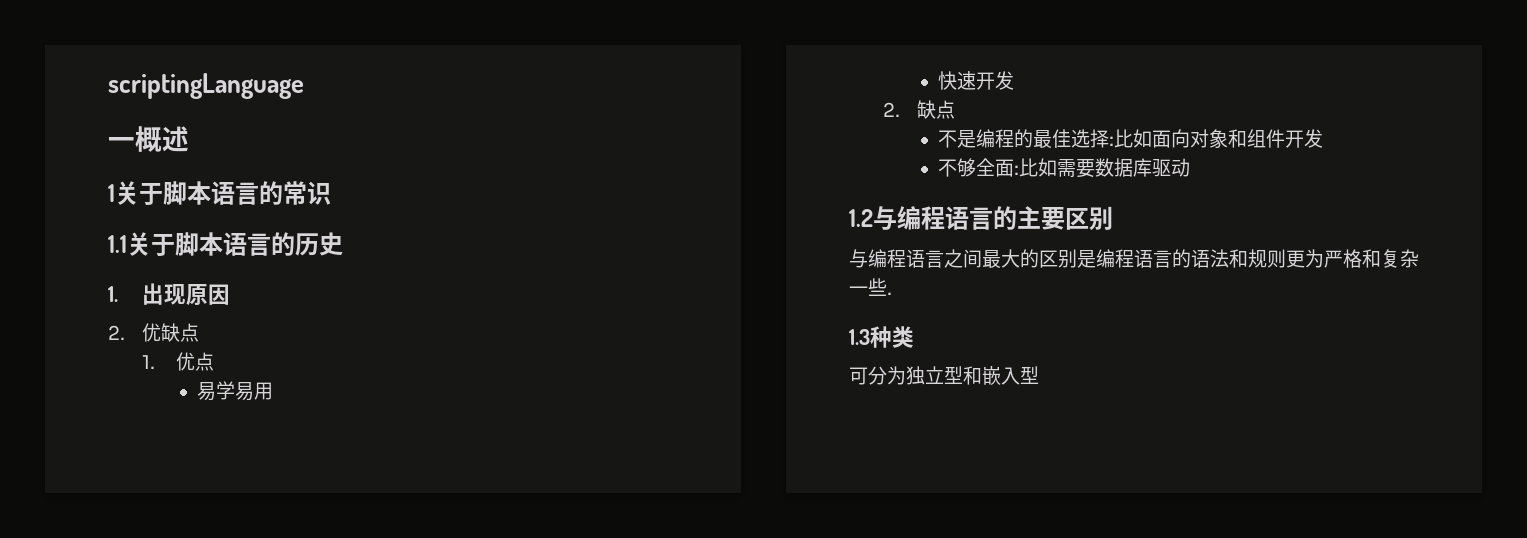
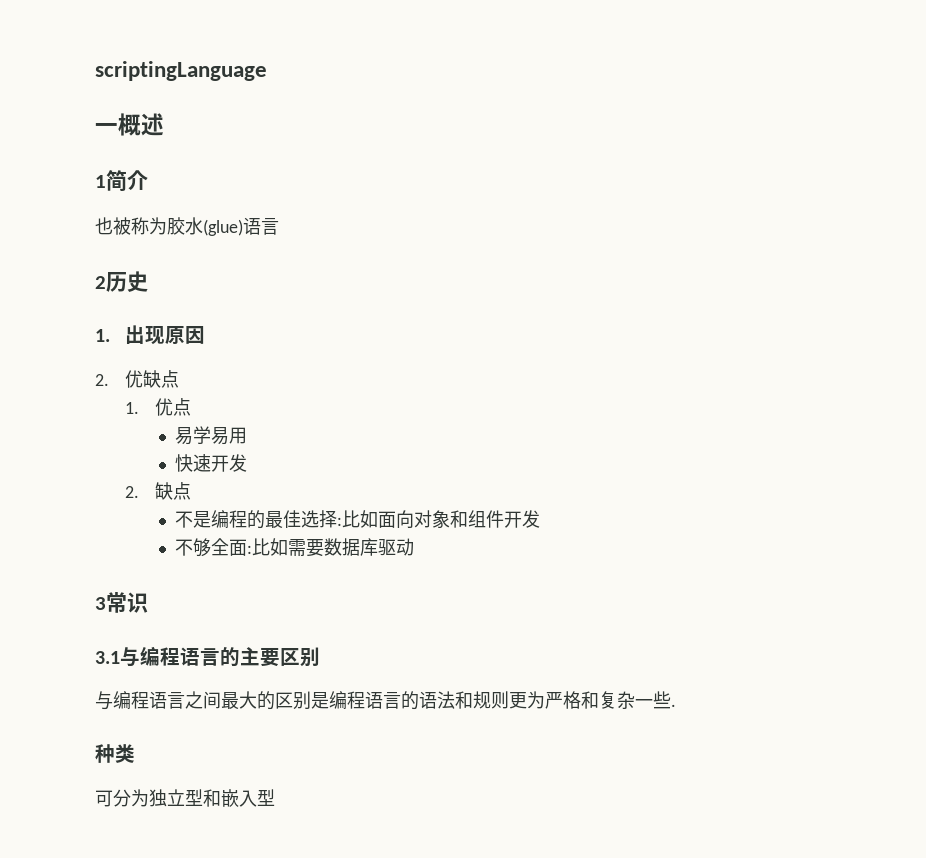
[115,181,331,205] [108,232,295,256] 关于脚本语言的常识 // 1.1关于脚本语言的 -> [106,170,148,192] [95,217,279,236] [95,276,106,289] 简介 // 也被称为胶水(glue)语言 // 2
[849,209,873,227] 1.2 -> [95,592,148,613] [95,651,120,664] 3常识 // 3.1
[849,329,870,345] 1.3 -> (676, 705) none

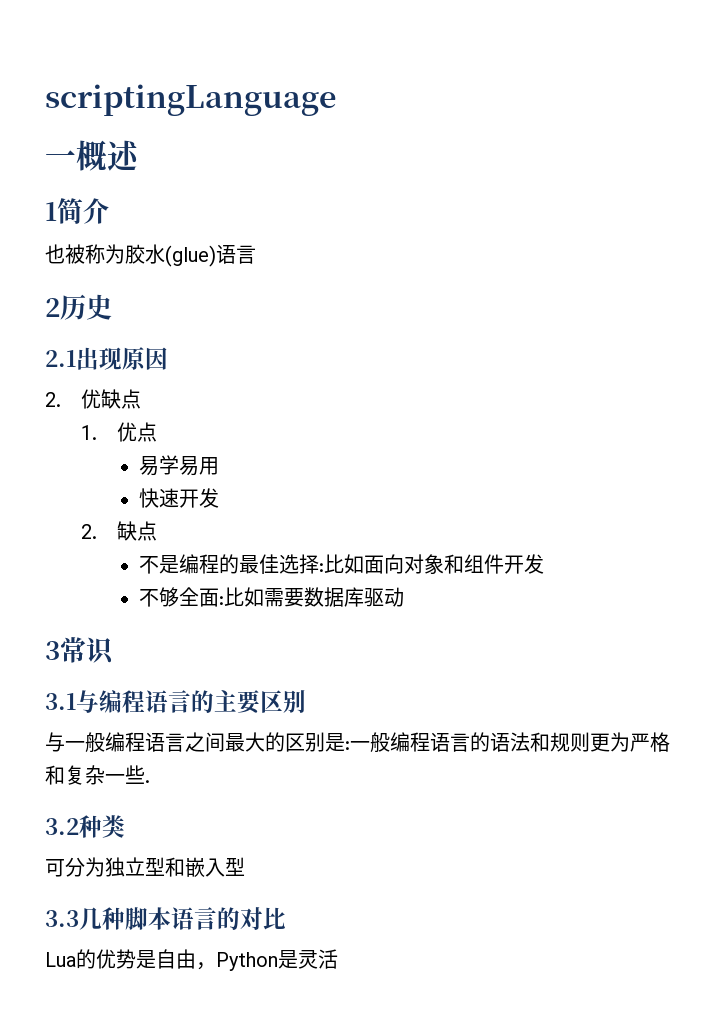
[95,329,110,342] 1. -> [45,350,76,367] 2.1
(113, 700) none -> [65,732,105,752] 一般
(329, 700) none -> [345,732,390,752] :一般
(676, 705) none -> [45,818,79,835] 3.2
(275, 797) none -> [45,907,286,930] [45,949,338,971] // 3.3几种脚本语言的对比 // Lua的优势是自由，Python是灵活

